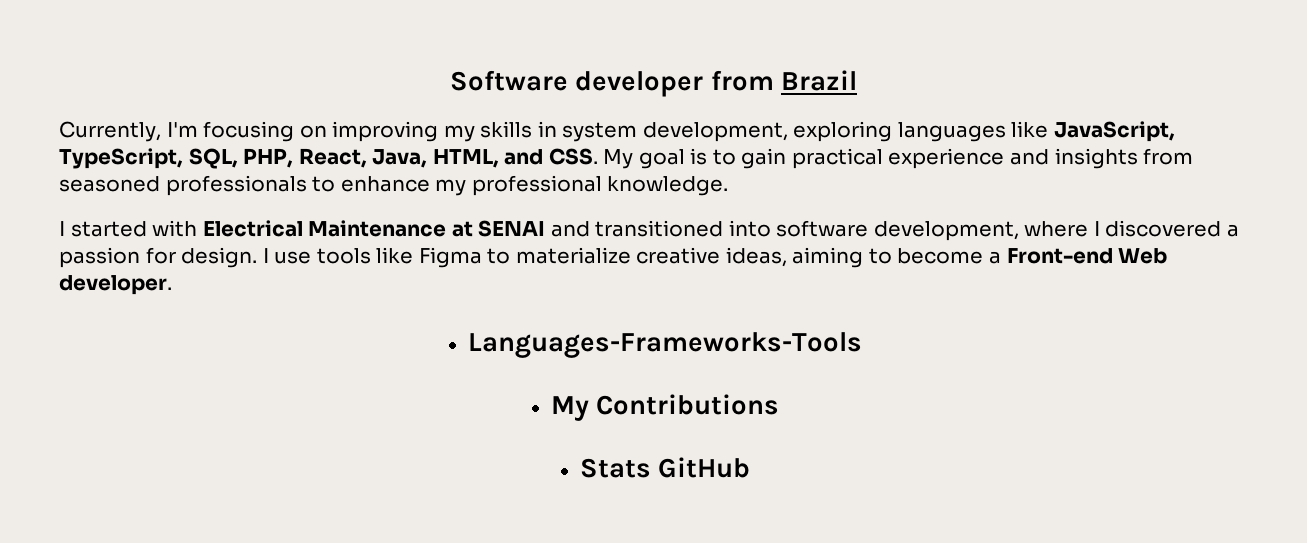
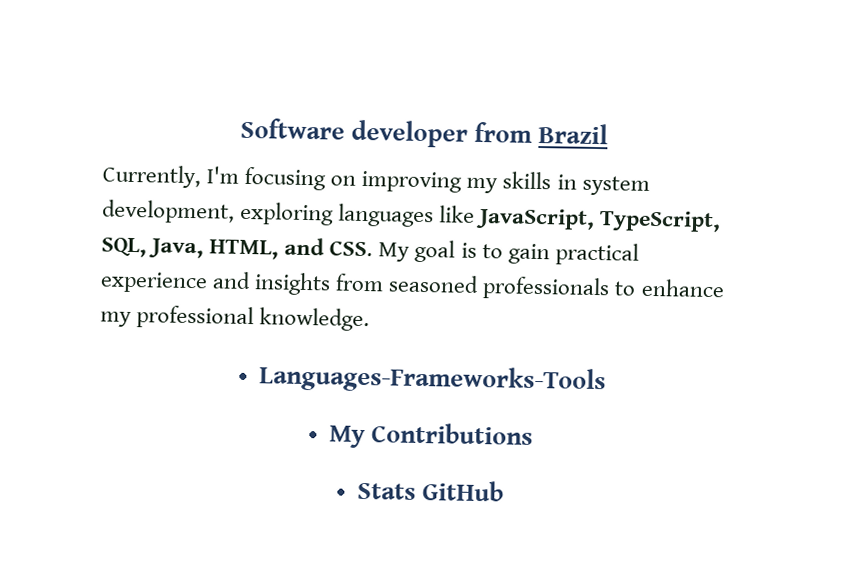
[243,148,367,168] PHP, React, -> (147, 247) none
[59,220,1240,241] [59,247,1168,268] [59,275,172,295] // I started with Electrical Maintenance at SENAI and transitioned into software development, where I discovered a passion for design. I use tools like Figma to materialize creative ideas, aiming to become a Front-end Web developer. -> (371, 319) none

